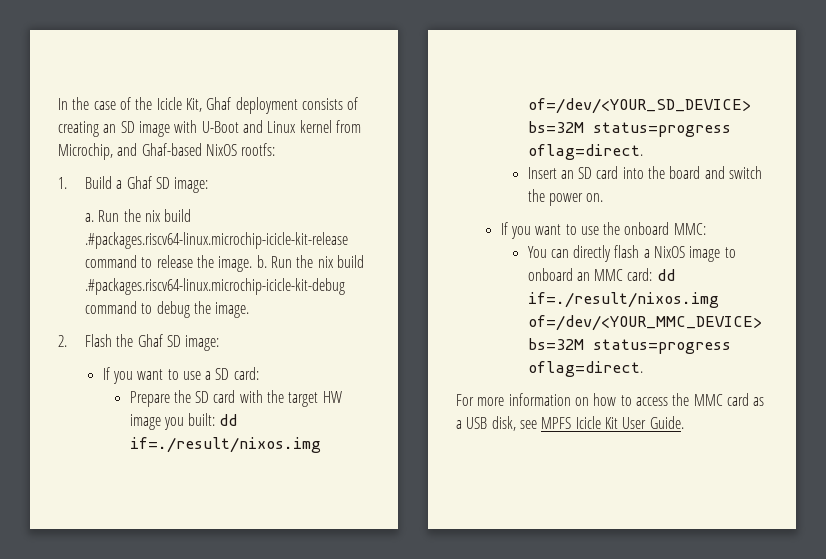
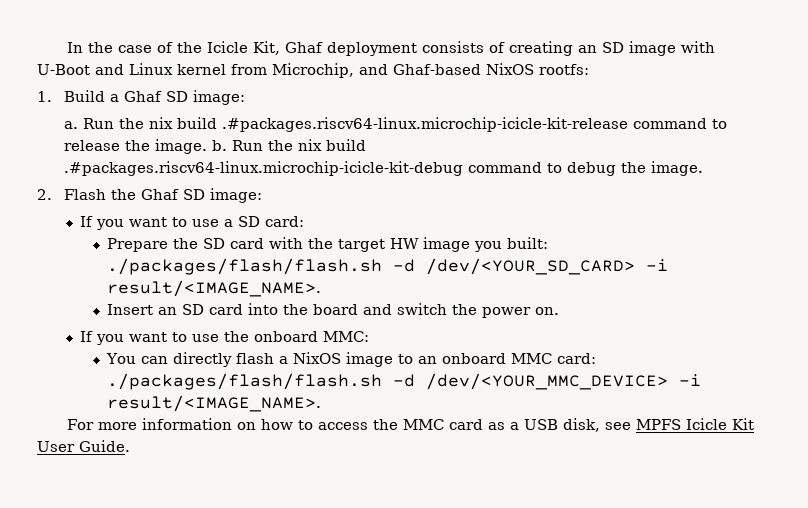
[219,414,238,426] [129,437,321,453] [527,98,751,114] [527,121,731,137] [527,144,643,160] dd if=./result/nixos.img of=/dev/<YOUR_SD_DEVICE> bs=32M status=progress oflag=direct. -> [106,258,668,275] [106,280,321,297] ./packages/flash/flash.sh -d /dev/<YOUR_SD_CARD> -i result/<IMAGE_NAME>.
[527,268,675,281] [527,292,719,308] [527,315,762,331] [527,338,731,354] [527,361,643,377] onboard an MMC card: dd if=./result/nixos.img of=/dev/<YOUR_MMC_DEVICE> bs=32M status=progress oflag=direct. -> [417,353,596,364] [106,373,701,390] [106,395,321,412] an onboard MMC card: ./packages/flash/flash.sh -d /dev/<YOUR_MMC_DEVICE> -i result/<IMAGE_NAME>.

